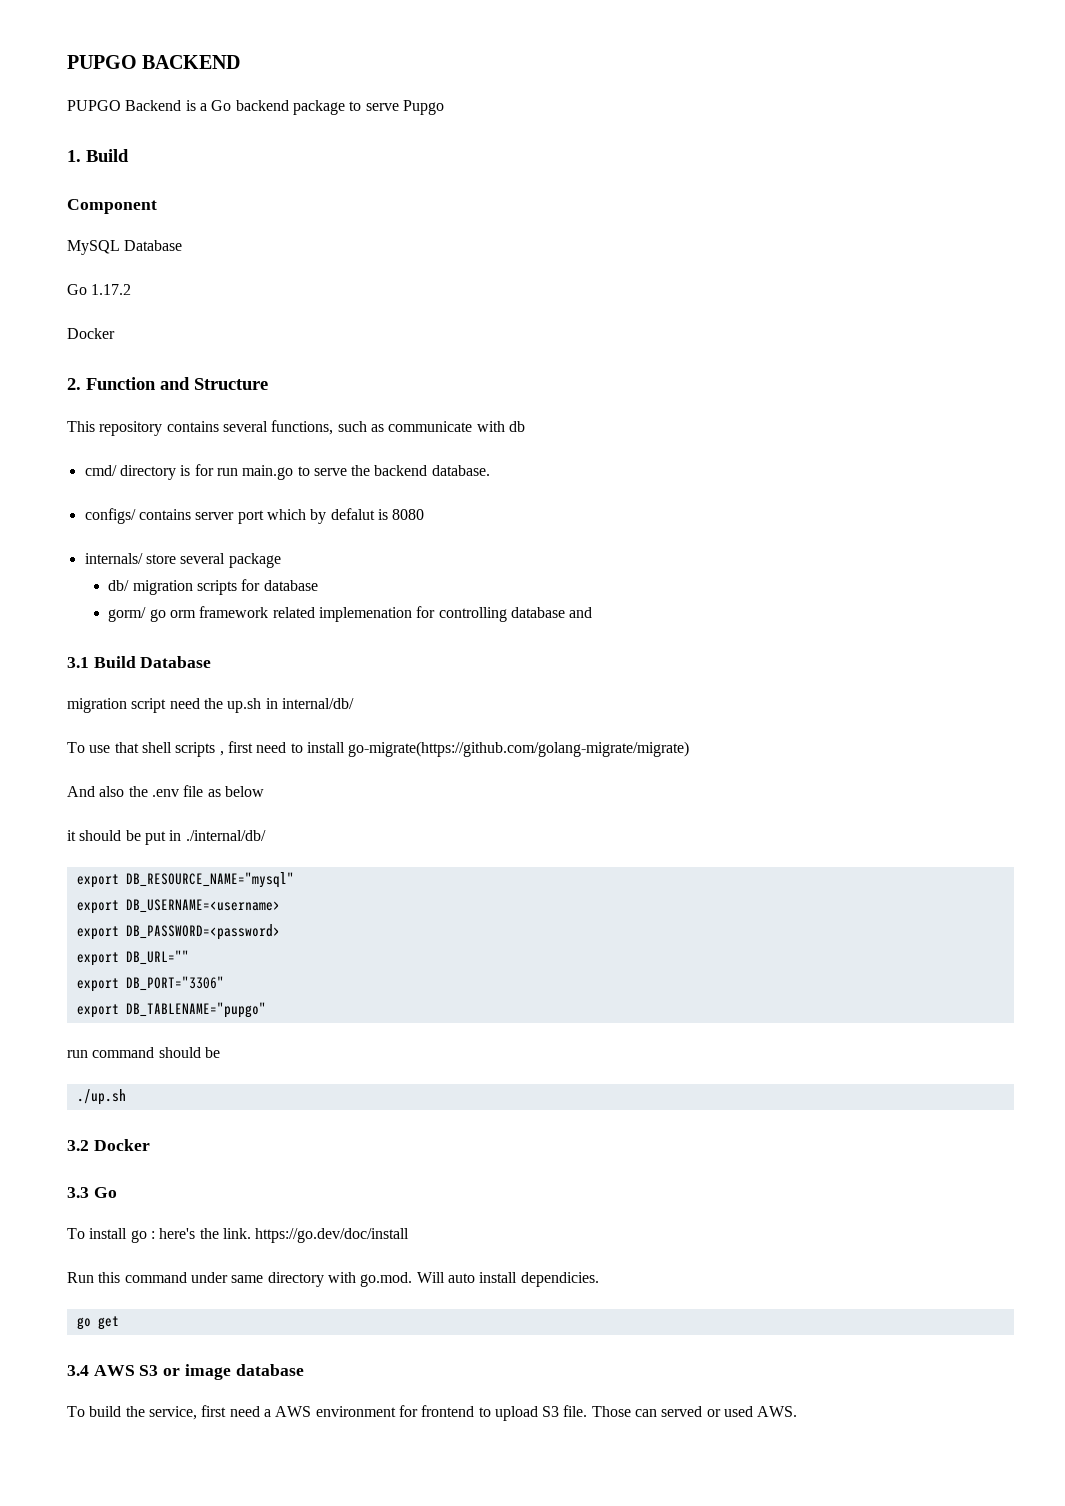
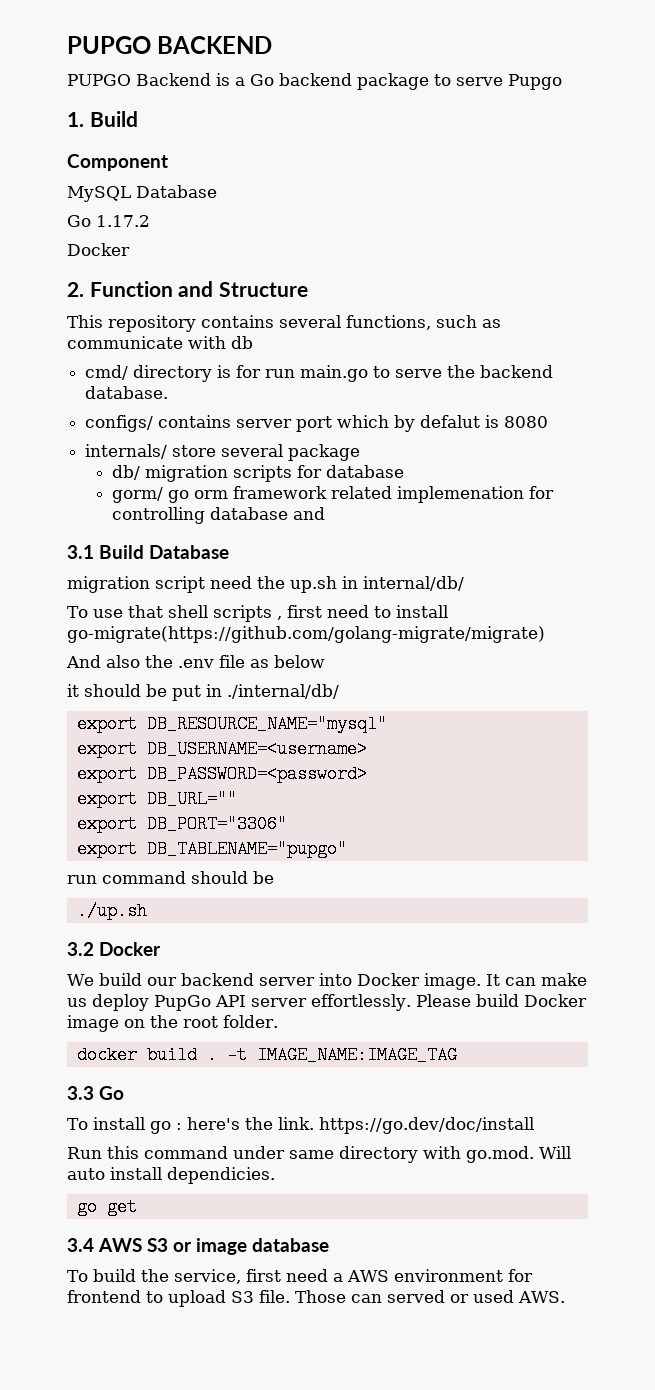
(150, 1145) none -> [67,973,587,990] [67,994,587,1011] [67,1015,278,1032] [76,1046,457,1064] // We build our backend server into Docker image. It can make us deploy PupGo API server effortlessly. Please build Docker image on the root folder. // docker build . -t IMAGE_NAME:IMAGE_TAG

